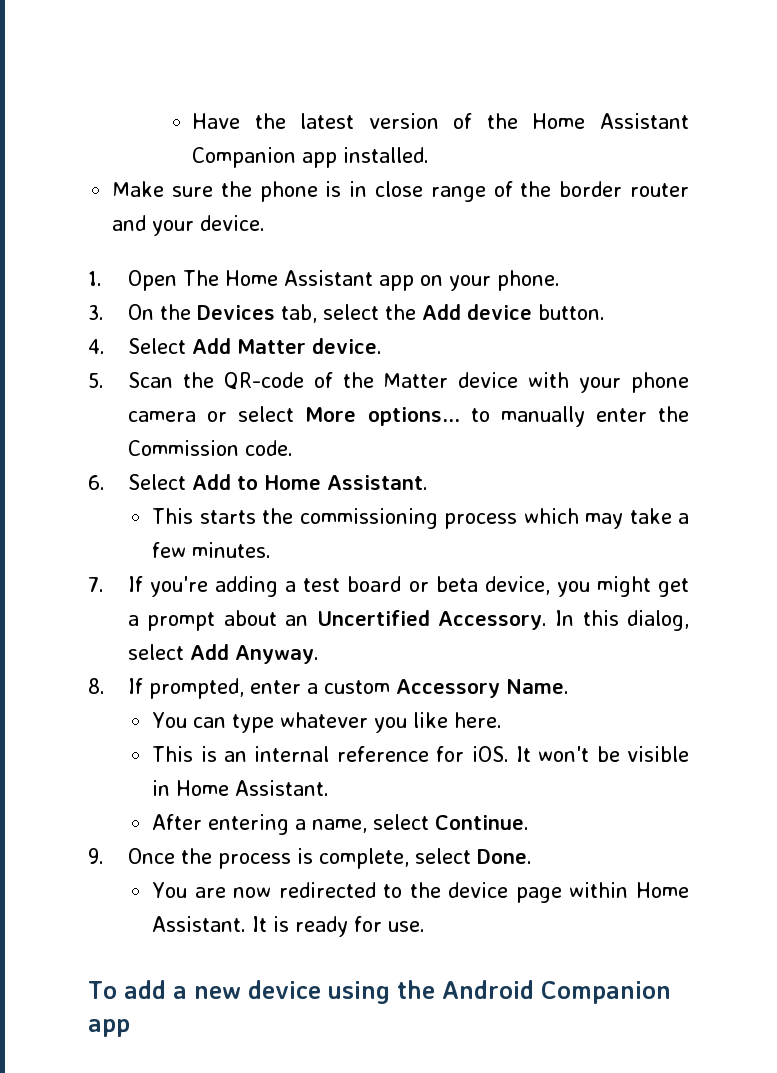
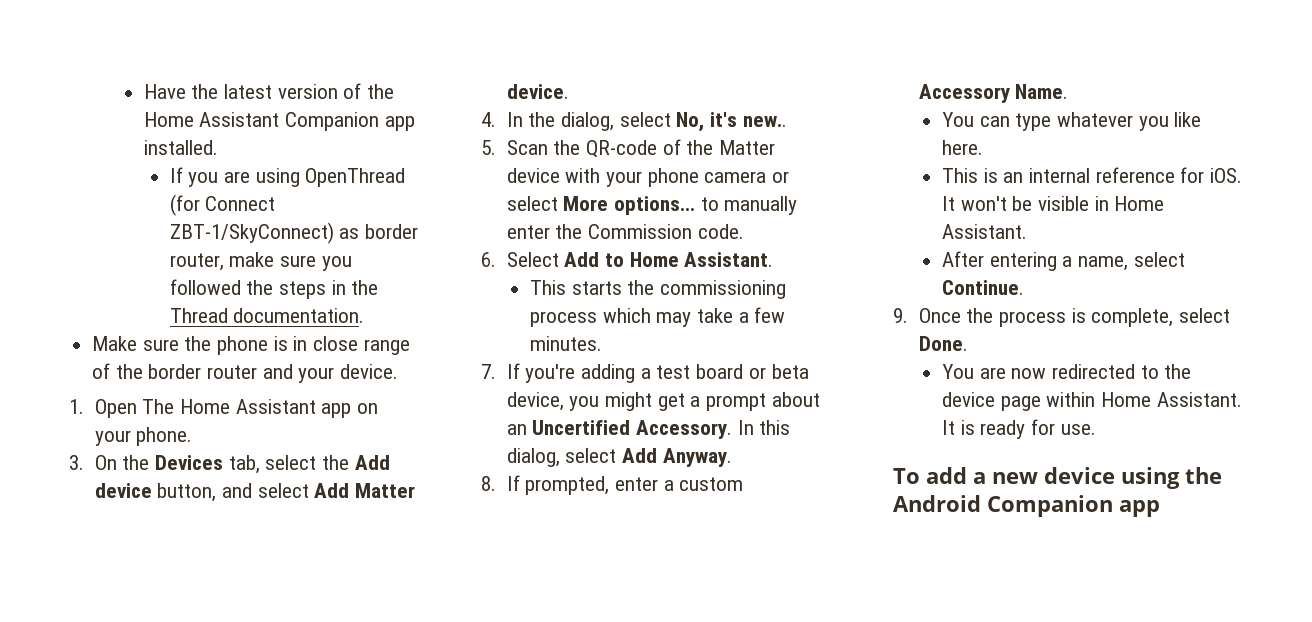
(430, 155) none -> [169,167,406,187] [169,194,276,216] [169,222,418,244] [169,252,352,271] [169,279,379,299] [169,308,365,323] // If you are using OpenThread (for Connect ZBT-1/SkyConnect) as border router, make sure you followed the steps in the Thread documentation.
[538,304,606,320] [88,338,187,354] button. // 4. Select -> [157,483,309,502] button, and select
(383, 346) none -> [481,112,787,132] // 4. In the dialog, select No, it's new..

